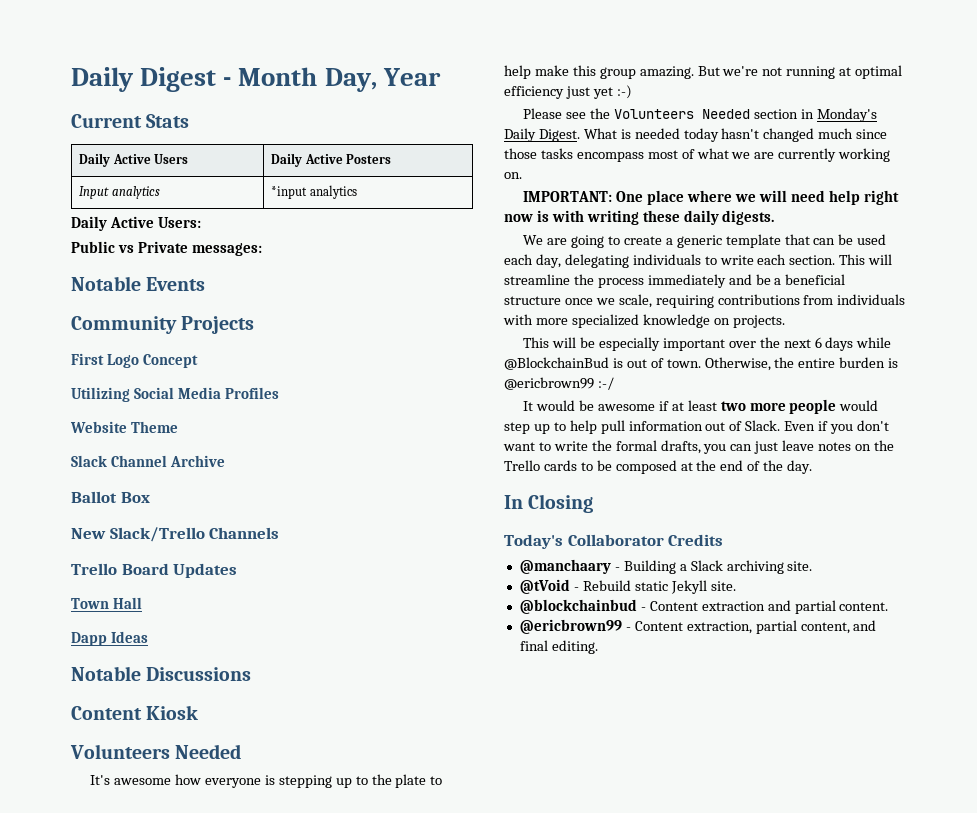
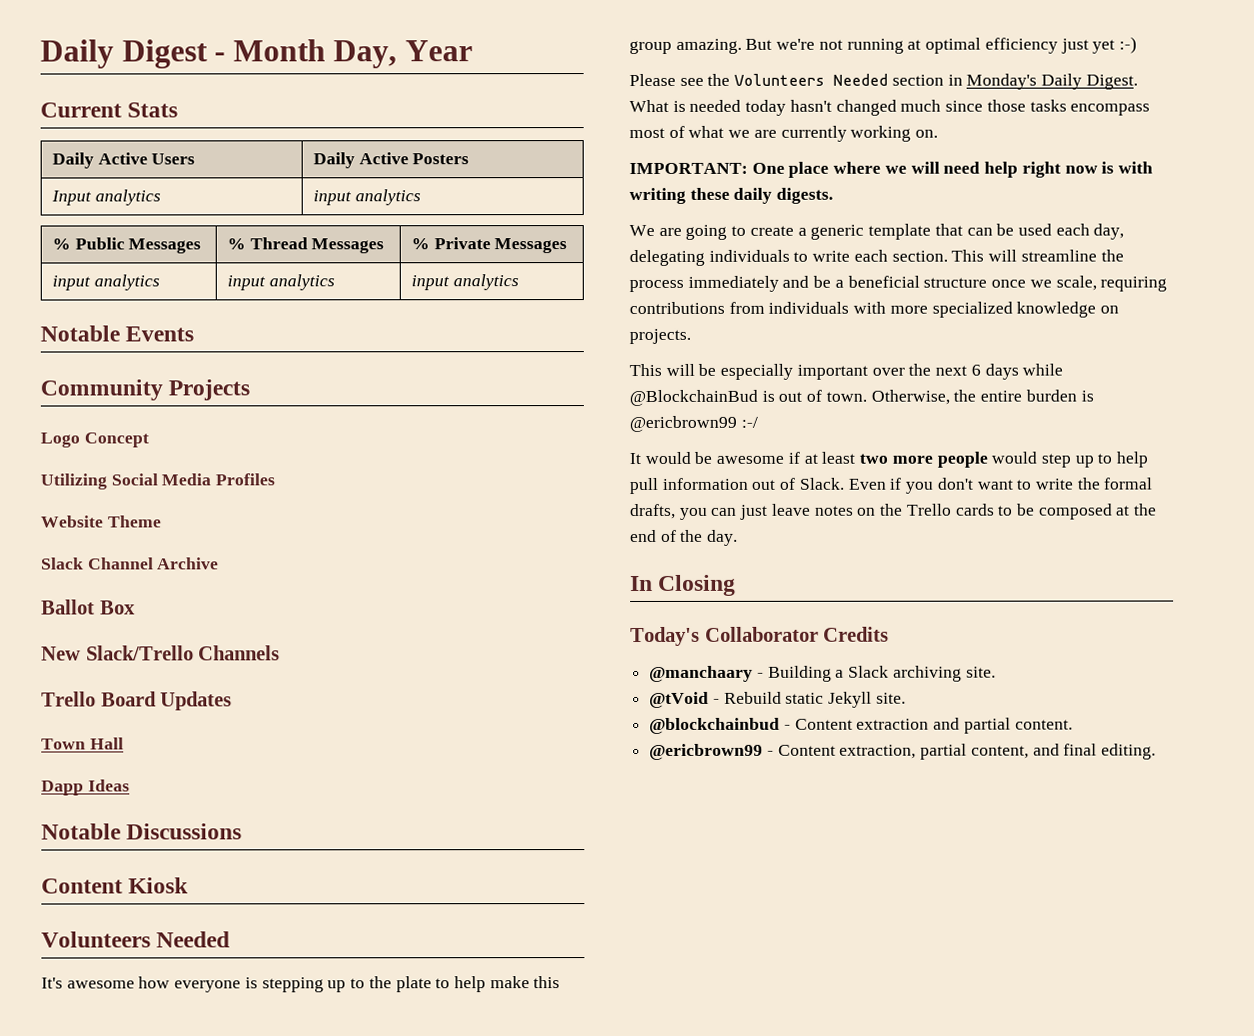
[271,185,357,199] [71,216,201,231] [71,241,262,256] *input analytics // Daily Active Users: // Public vs Private messages: -> [313,189,421,206] [52,237,202,254] [227,237,385,254] [411,237,568,254] [52,274,160,291] [227,274,335,291] [411,274,519,291] input analytics // % Public Messages | % Thread Messages | % Private Messages // input analytics | input analytics | input analytics
[71,353,104,365] First -> (251, 390) none

